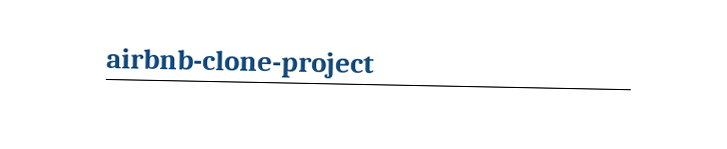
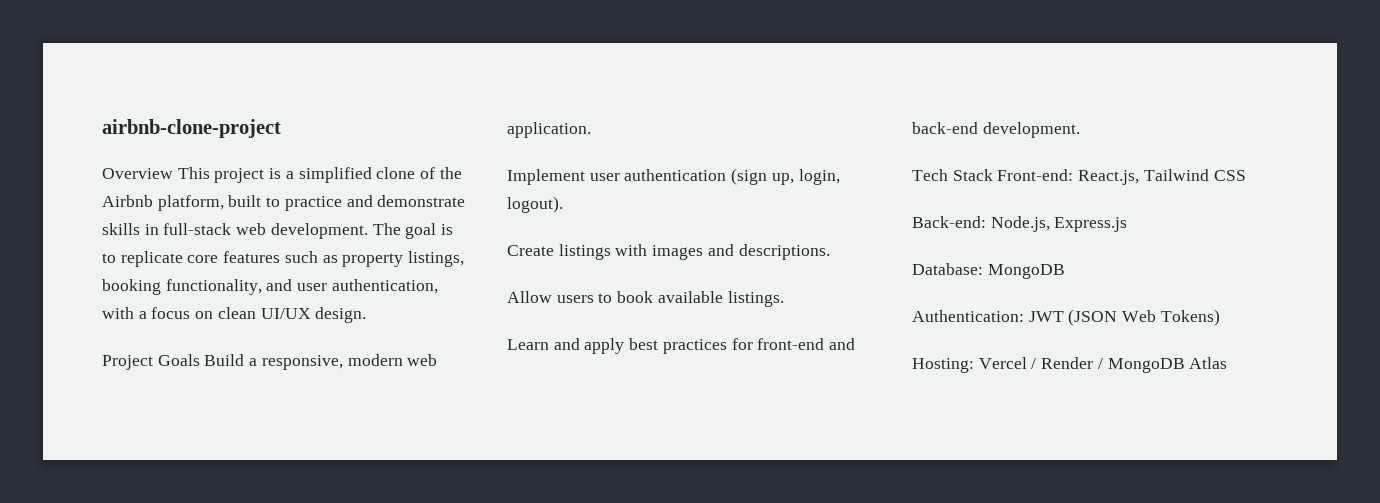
(375, 63) none -> [102,167,462,183] [102,195,466,211] [102,223,454,239] [102,251,465,267] [102,279,438,295] [102,307,367,323] [102,354,438,370] [507,122,591,138] [507,168,840,185] [507,196,563,213] [507,244,830,260] [507,291,784,307] [507,338,856,354] [912,122,1080,138] [912,169,1246,185] [912,216,1128,232] [912,263,1065,279] [912,309,1220,326] [912,357,1228,373] // Overview This project is a simplified clone of the Airbnb platform, built to practice and demonstrate skills in full-stack web development. The goal is to replicate core features such as property listings, booking functionality, and user authentication, with a focus on clean UI/UX design. // Project Goals Build a responsive, modern web application. // Implement user authentication (sign up, login, logout). // Create listings with images and descriptions. // Allow users to book available listings. // Learn and apply best practices for front-end and back-end development. // Tech Stack Front-end: React.js, Tailwind CSS // Back-end: Node.js, Express.js // Database: MongoDB // Authentication: JWT (JSON Web Tokens) // Hosting: Vercel / Render / MongoDB Atlas

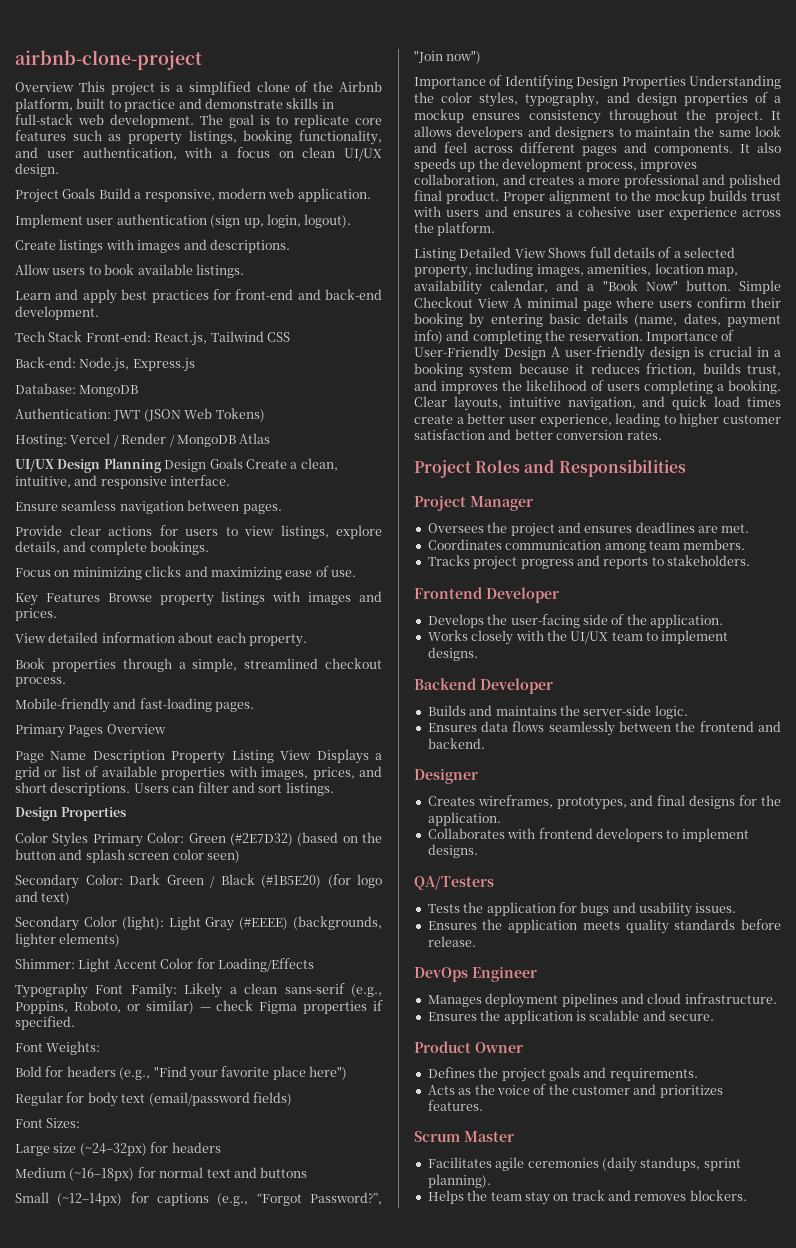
(1228, 363) none -> [15,458,338,473] [15,475,231,489] [15,500,282,514] [15,525,382,539] [15,541,210,555] [15,566,356,580] [15,591,382,606] [15,608,57,621] [15,632,307,647] [15,658,383,672] [15,677,66,687] [15,698,255,713] [15,724,166,738] [15,749,382,764] [15,766,383,780] [15,782,334,796] [15,807,127,821] [15,832,382,847] [15,849,240,863] [15,874,382,889] [15,891,71,905] [15,916,382,931] [15,933,121,947] [15,958,314,972] [15,983,382,998] [15,1000,383,1014] [15,1016,75,1030] [15,1041,101,1055] [15,1066,347,1081] [15,1092,292,1107] [15,1118,81,1128] [15,1142,221,1156] [15,1167,308,1181] [15,1192,382,1206] [414,50,482,64] [414,75,781,90] [414,92,781,107] [414,109,781,124] [414,126,781,140] [414,142,781,156] [414,158,697,172] [414,174,781,188] [414,190,781,204] [413,206,781,220] [414,222,496,236] [414,247,735,261] [414,263,738,278] [414,280,781,295] [414,297,781,311] [414,313,781,328] [414,330,735,344] [414,346,781,361] [414,363,781,378] [414,380,781,394] [414,396,781,411] [414,413,781,427] [414,429,662,440] [414,459,686,478] [414,495,533,511] [427,522,750,537] [427,539,746,553] [427,555,750,570] [414,587,559,603] [427,614,723,628] [427,630,729,645] [427,647,478,661] [414,678,553,694] [427,705,688,719] [427,721,781,736] [427,738,485,749] [414,768,478,784] [427,795,781,810] [427,812,501,826] [427,828,749,842] [427,844,478,858] [414,876,494,890] [427,902,737,917] [427,919,781,934] [427,936,476,947] [414,966,537,982] [427,993,777,1008] [427,1010,714,1024] [414,1041,523,1053] [427,1067,698,1082] [427,1084,723,1098] [427,1100,483,1111] [414,1131,514,1142] [427,1157,741,1172] [427,1174,491,1188] [427,1190,747,1205] // UI/UX Design Planning Design Goals Create a clean, intuitive, and responsive interface. // Ensure seamless navigation between pages. // Provide clear actions for users to view listings, explore details, and complete bookings. // Focus on minimizing clicks and maximizing ease of use. // Key Features Browse property listings with images and prices. // View detailed information about each property. // Book properties through a simple, streamlined checkout process. // Mobile-friendly and fast-loading pages. // Primary Pages Overview // Page Name Description Property Listing View Displays a grid or list of available properties with images, prices, and short descriptions. Users can filter and sort listings. // Design Properties // Color Styles Primary Color: Green (#2E7D32) (based on the button and splash screen color seen) // Secondary Color: Dark Green / Black (#1B5E20) (for logo and text) // Secondary Color (light): Light Gray (#EEEE) (backgrounds, lighter elements) // Shimmer: Light Accent Color for Loading/Effects // Typography Font Family: Likely a clean sans-serif (e.g., Poppins, Roboto, or similar) — check Figma properties if specified. // Font Weights: // Bold for headers (e.g., "Find your favorite place here") // Regular for body text (email/password fields) // Font Sizes: // Large size (~24–32px) for headers // Medium (~16–18px) for normal text and buttons // Small (~12–14px) for captions (e.g., “Forgot Password?”, "Join now") // Importance of Identifying Design Properties Understanding the color styles, typography, and design properties of a mockup ensures consistency throughout the project. It allows developers and designers to maintain the same look and feel across different pages and components. It also speeds up the development process, improves collaboration, and creates a more professional and polished final product. Proper alignment to the mockup builds trust with users and ensures a cohesive user experience across the platform. // Listing Detailed View Shows full details of a selected property, including images, amenities, location map, availability calendar, and a "Book Now" button. Simple Checkout View A minimal page where users confirm their booking by entering basic details (name, dates, payment info) and completing the reservation. Importance of User-Friendly Design A user-friendly design is crucial in a booking system because it reduces friction, builds trust, and improves the likelihood of users completing a booking. Clear layouts, intuitive navigation, and quick load times create a better user experience, leading to higher customer satisfaction and better conversion rates. // Project Roles and Responsibilities // Project Manager // Oversees the project and ensures deadlines are met. // Coordinates communication among team members. // Tracks project progress and reports to stakeholders. // Frontend Developer // Develops the user-facing side of the application. // Works closely with the UI/UX team to implement designs. // Backend Developer // Builds and maintains the server-side logic. // Ensures data flows seamlessly between the frontend and backend. // Designer // Creates wireframes, prototypes, and final designs for the application. // Collaborates with frontend developers to implement designs. // QA/Testers // Tests the application for bugs and usability issues. // Ensures the application meets quality standards before release. // DevOps Engineer // Manages deployment pipelines and cloud infrastructure. // Ensures the application is scalable and secure. // Product Owner // Defines the project goals and requirements. // Acts as the voice of the customer and prioritizes features. // Scrum Master // Facilitates agile ceremonies (daily standups, sprint planning). // Helps the team stay on track and removes blockers.

